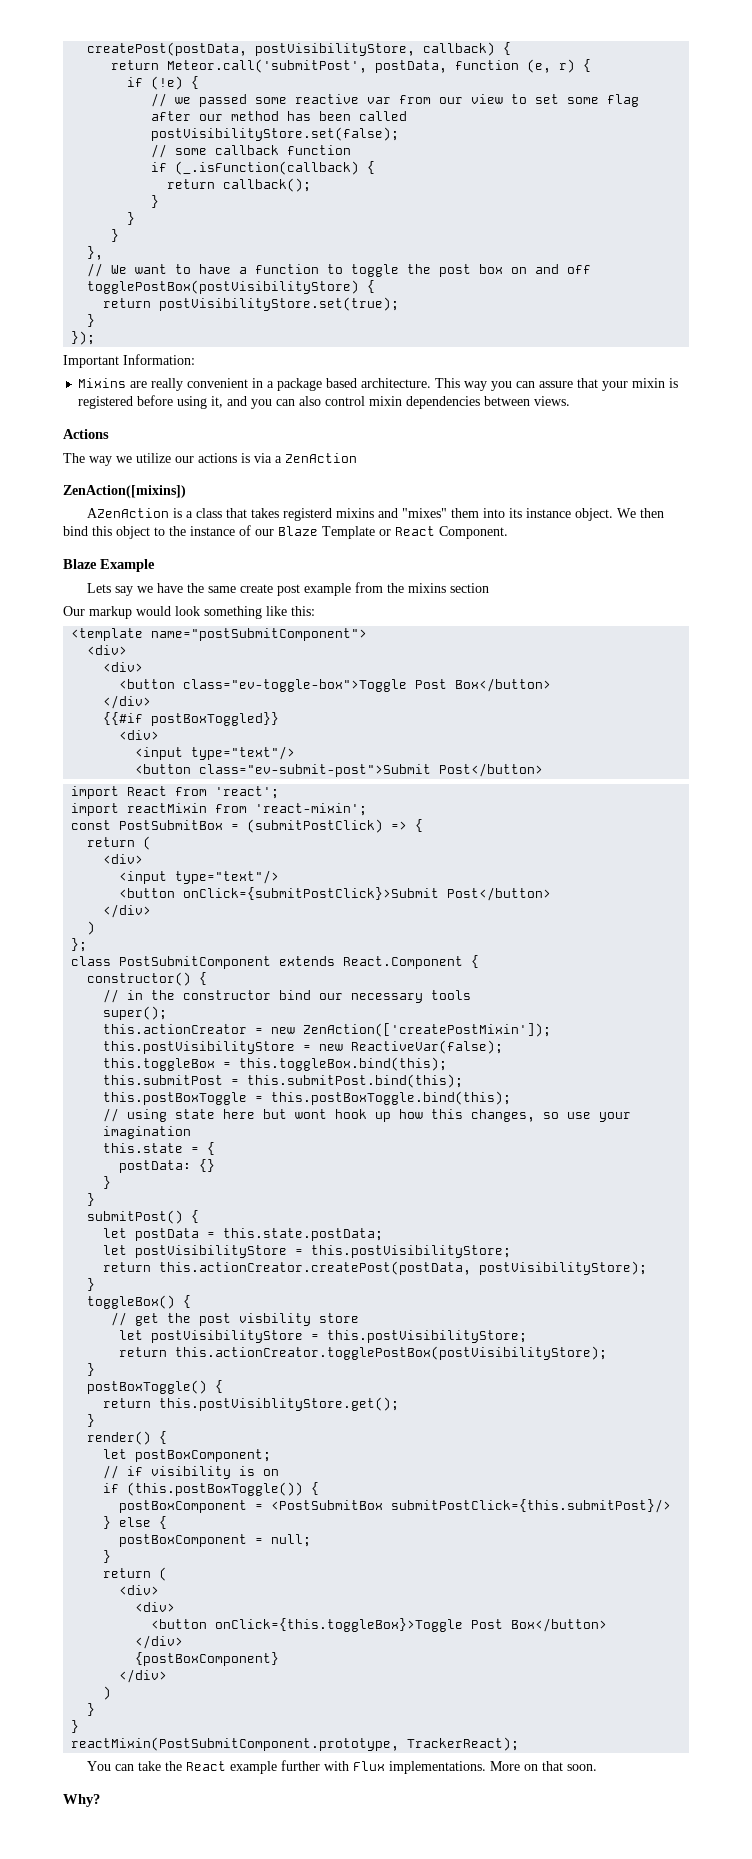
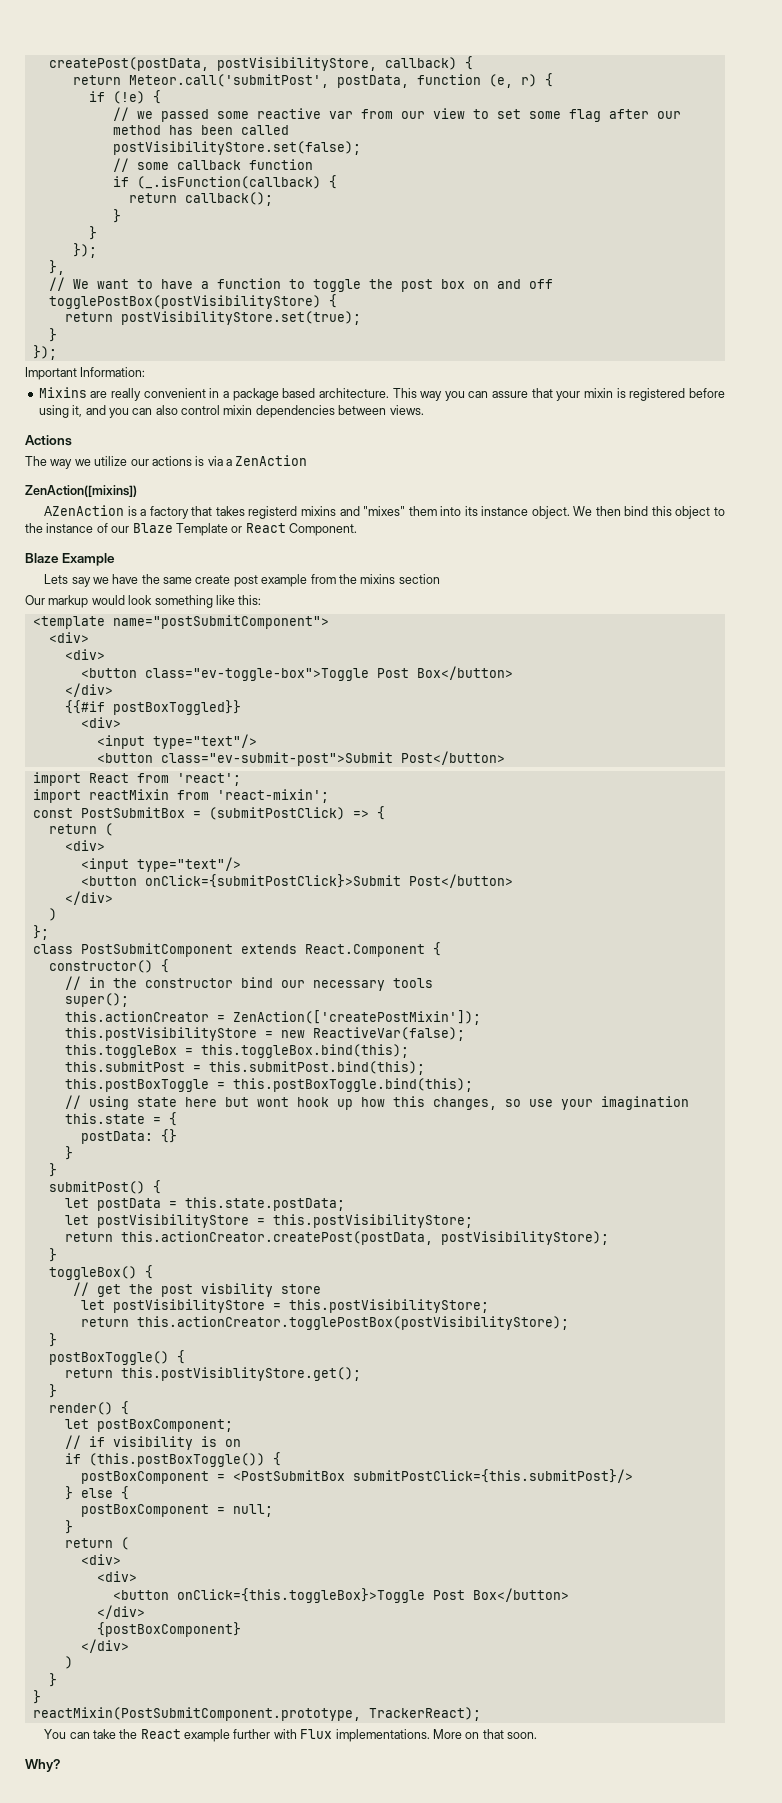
[111,229,120,242] } -> [72,243,97,258] });
[195,508,222,518] class -> [149,506,189,519] factory
[271,1027,296,1034] new -> (225, 1018) none

